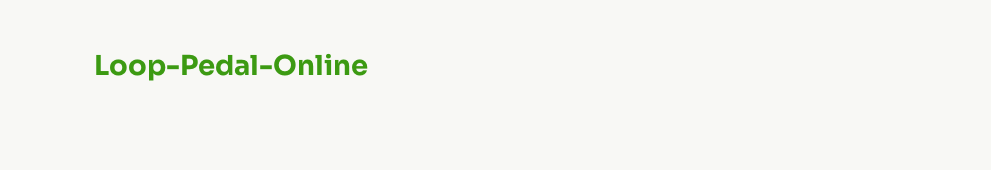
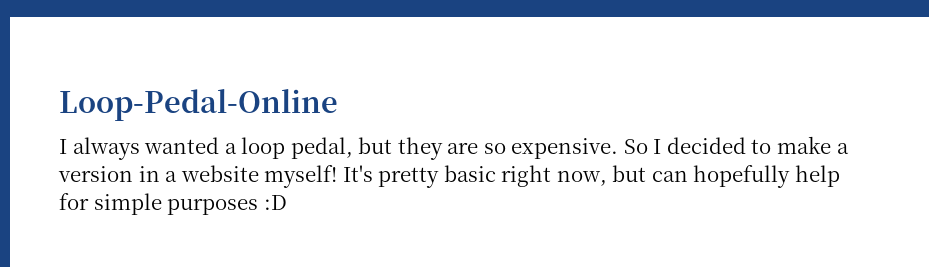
(368, 67) none -> [59,136,849,160] [58,165,840,188] [59,193,287,215] // I always wanted a loop pedal, but they are so expensive. So I decided to make a version in a website myself! It's pretty basic right now, but can hopefully help for simple purposes :D

